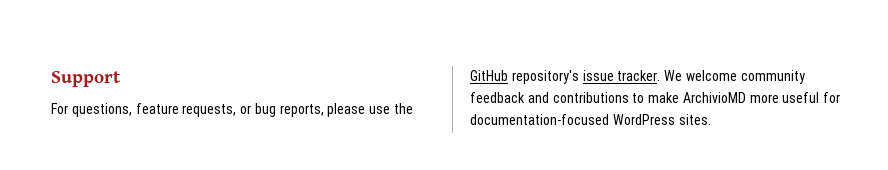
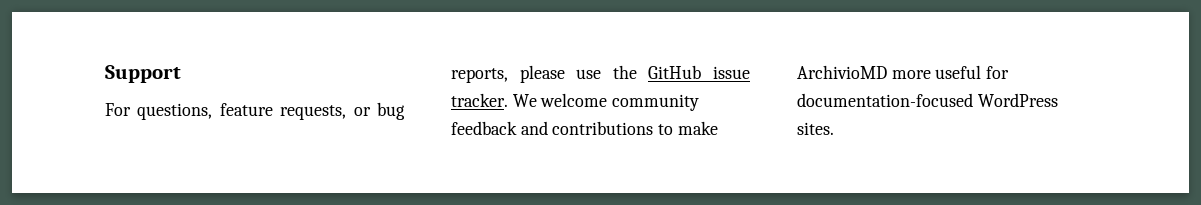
[511,70,579,84] repository's -> (702, 72) none

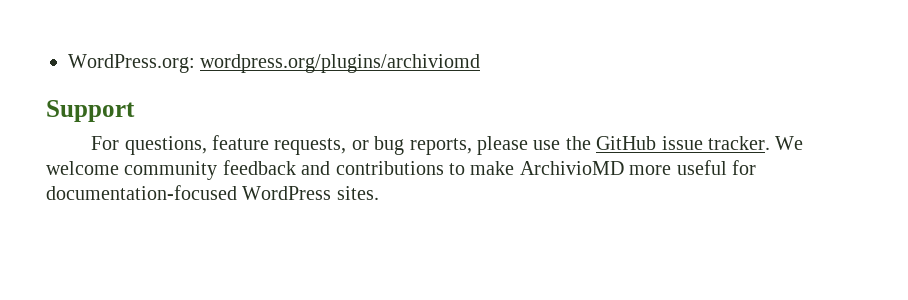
(105, 74) none -> [68,54,481,73] WordPress.org: wordpress.org/plugins/archiviomd //

